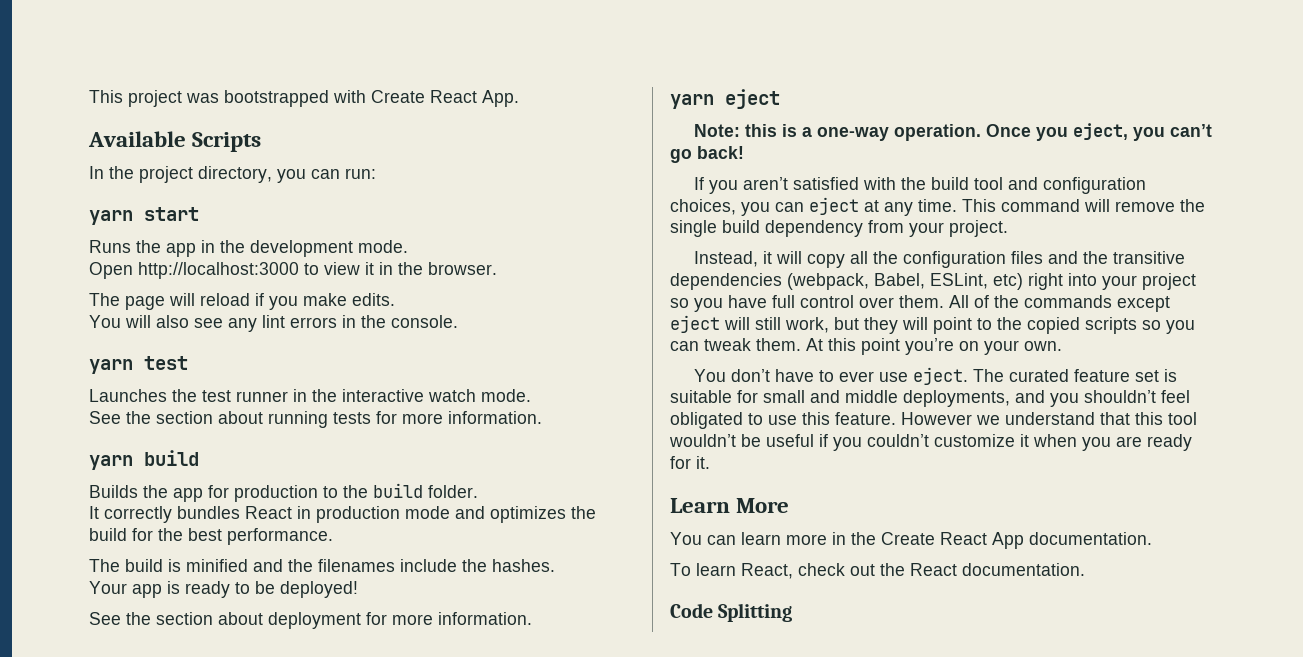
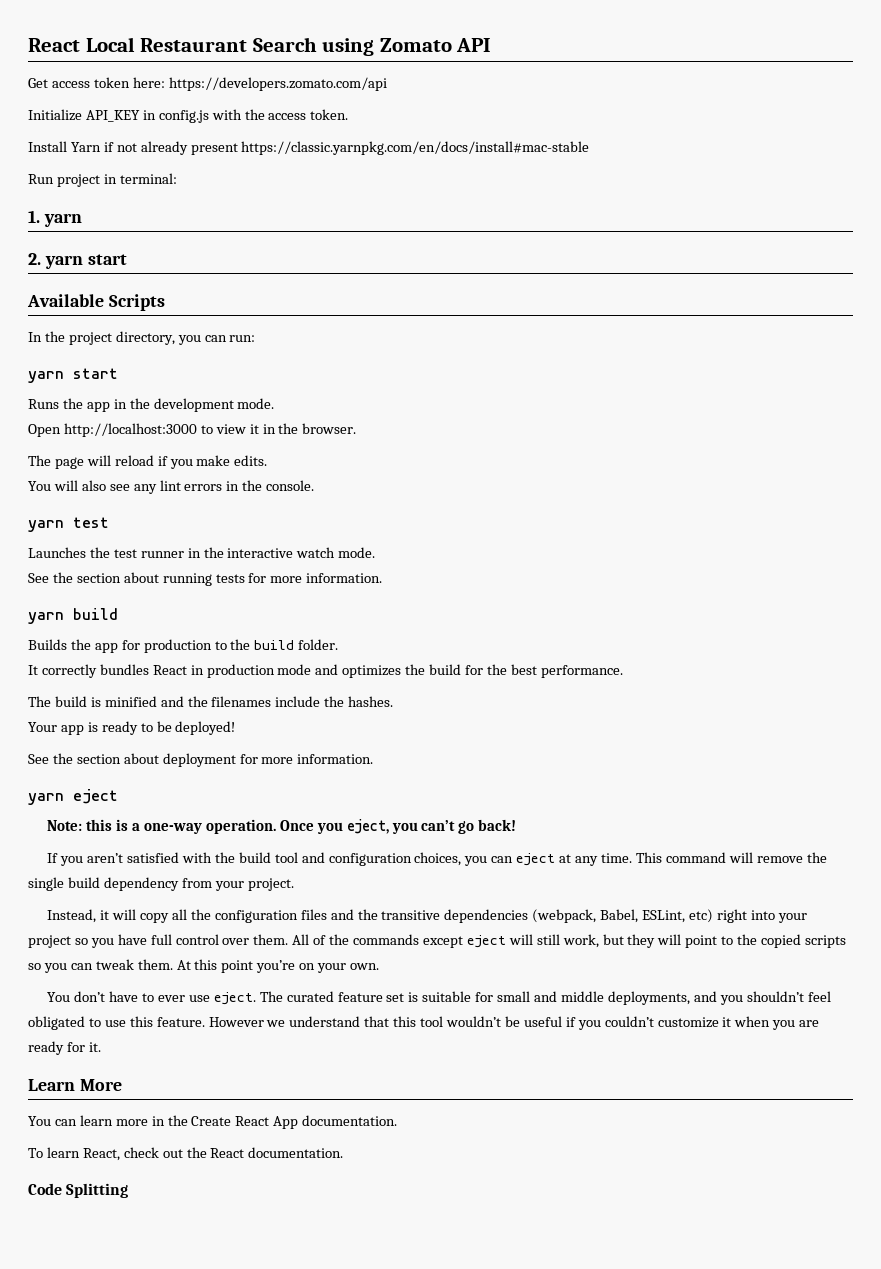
[89,90,519,107] This project was bootstrapped with Create React App. -> [28,37,492,56] [28,77,387,91] [28,109,349,123] [28,141,590,155] [28,173,177,187] [28,210,82,227] [28,253,127,269] React Local Restaurant Search using Zomato API // Get access token here: https://developers.zomato.com/api // Initialize API_KEY in config.js with the access token. // Install Yarn if not already present https://classic.yarnpkg.com/en/docs/install#mac-stable // Run project in terminal: // 1. yarn // 2. yarn start

